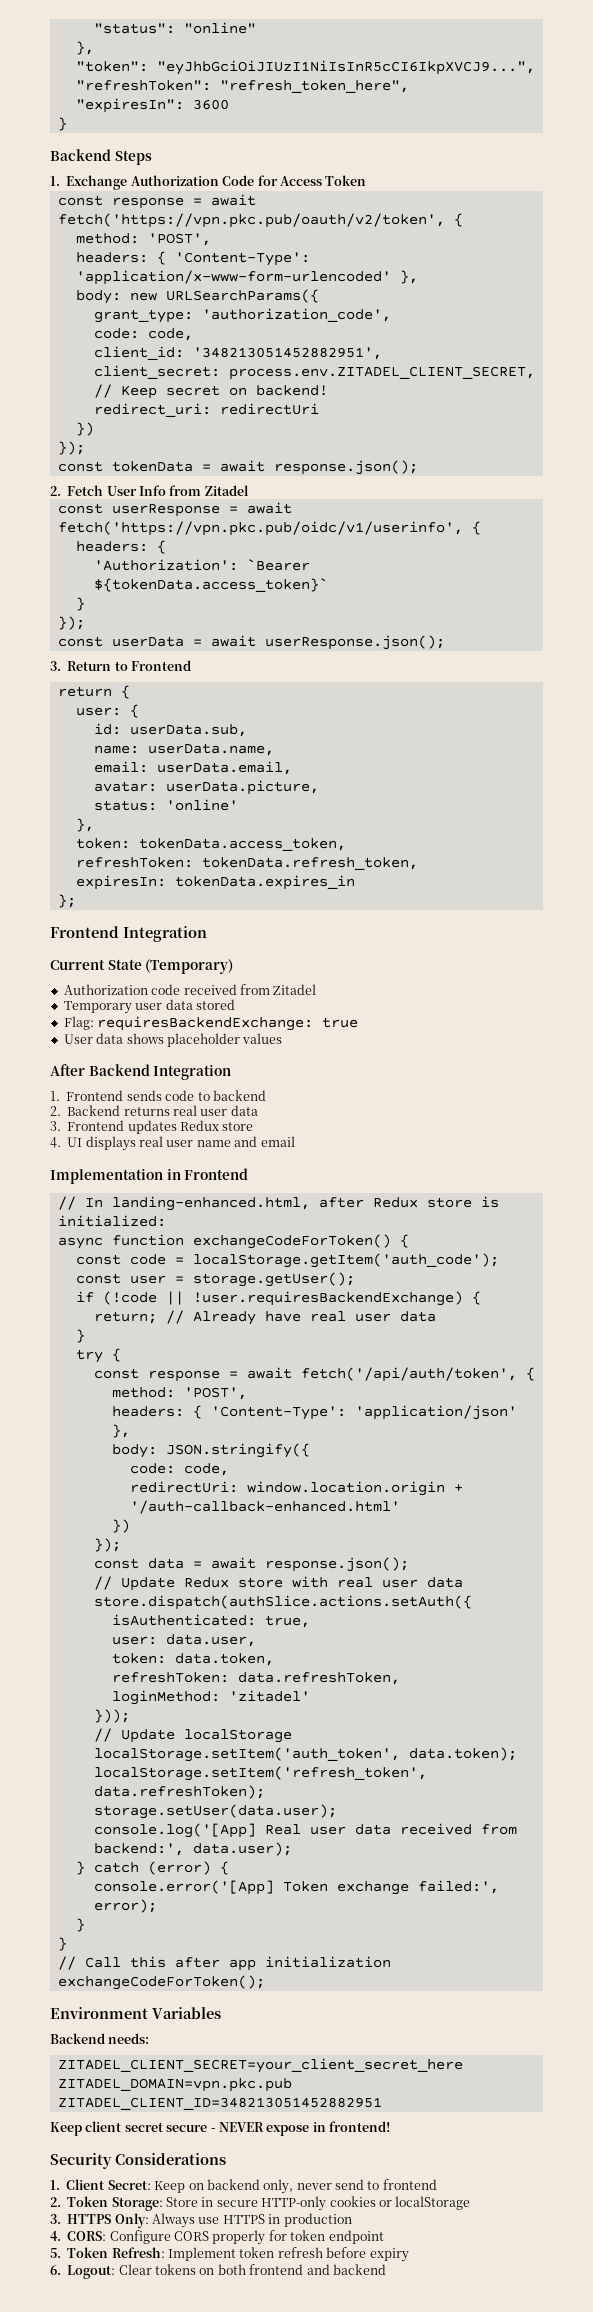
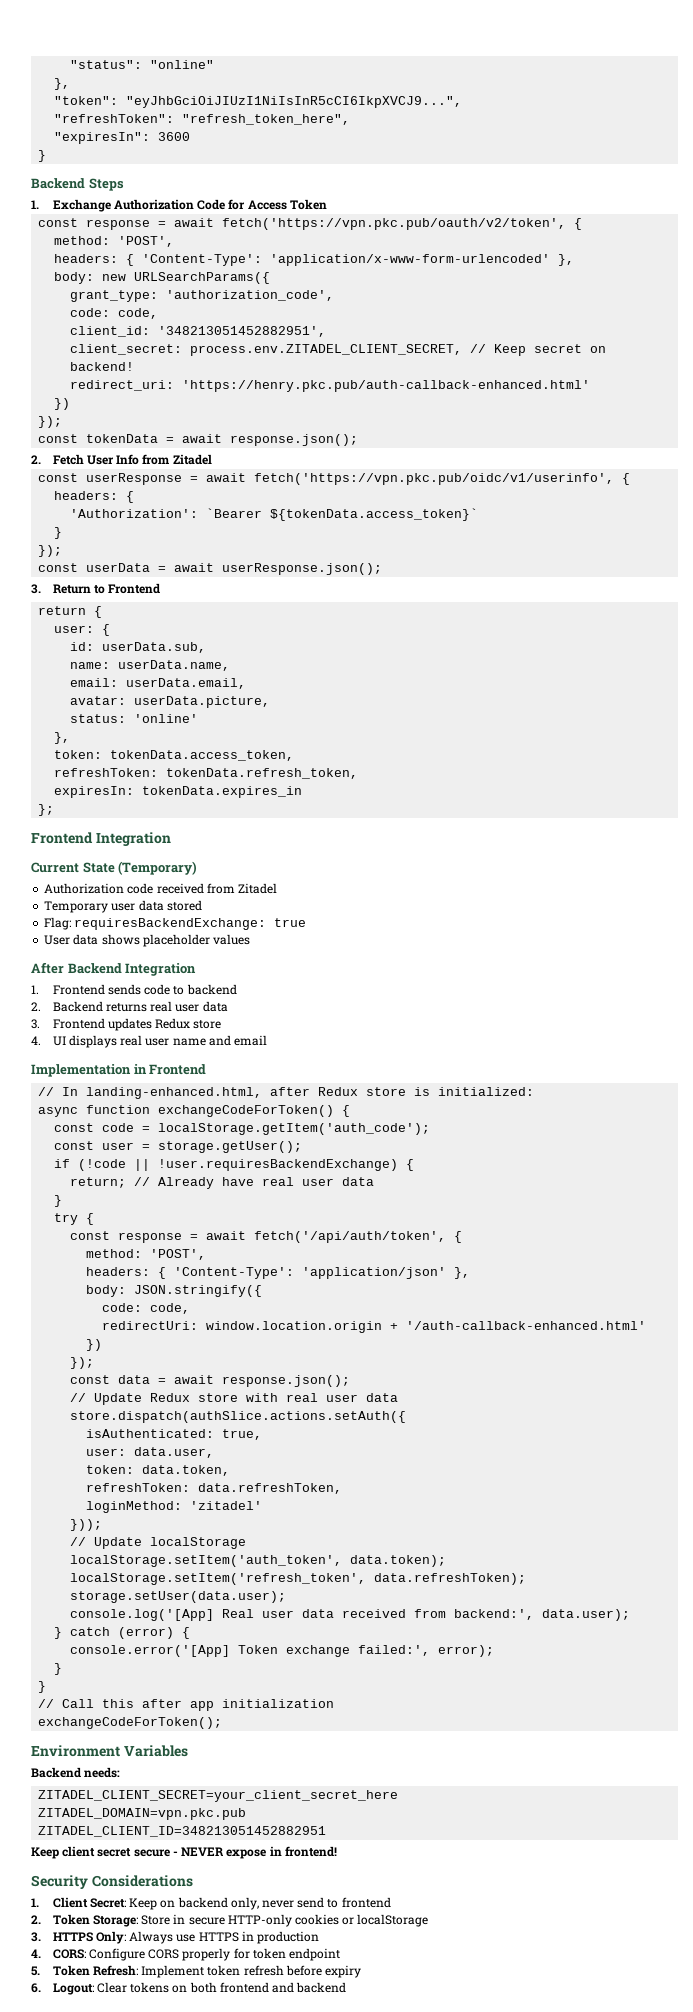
[219,403,319,415] redirectUri -> [182,380,591,392] 'https://henry.pkc.pub/auth-callback-enhanced.html'

